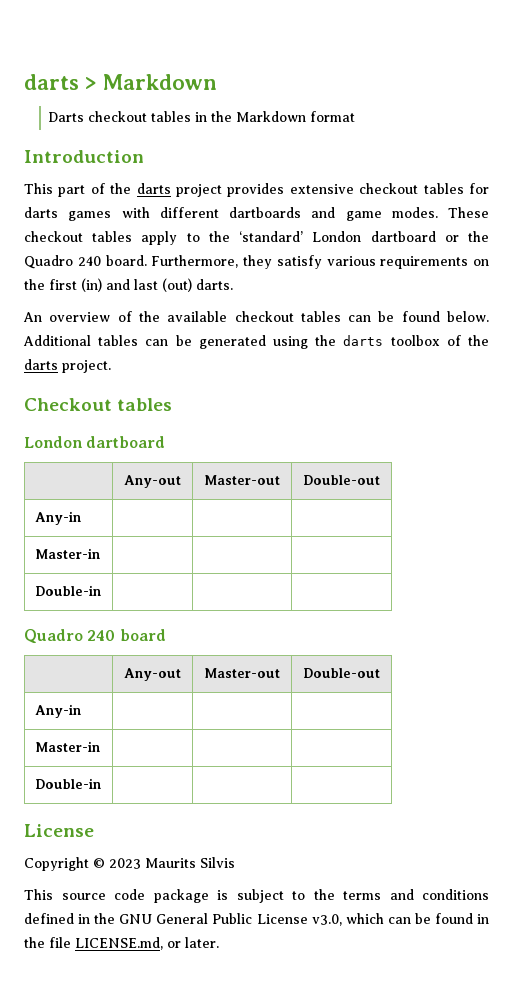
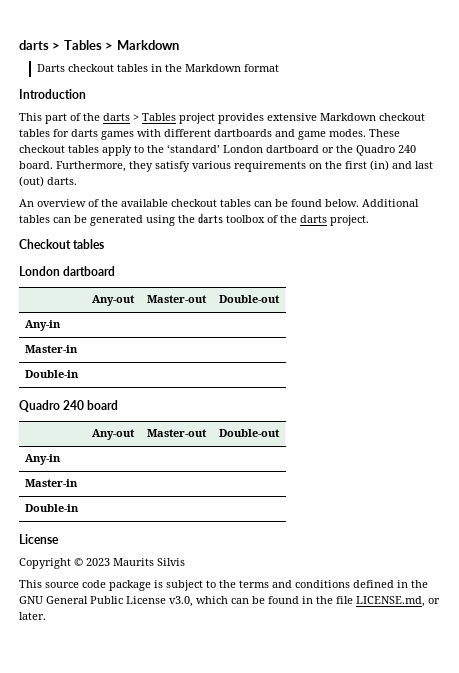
[24,74,97,90] darts > -> [19,40,114,50] darts > Tables >
(171, 188) none -> [133,113,176,121] > Tables
(354, 189) none -> [320,113,376,121] Markdown

